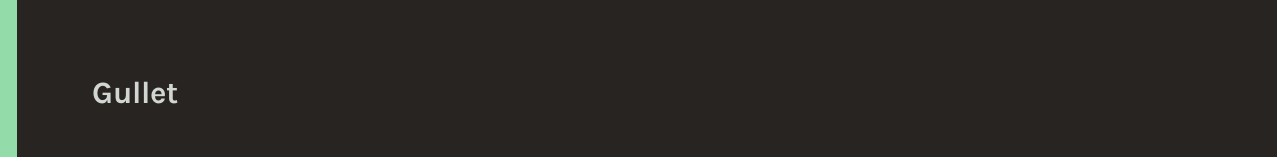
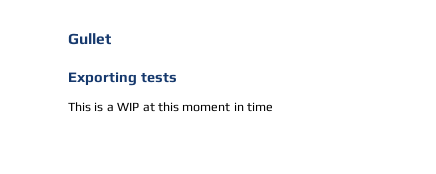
(178, 92) none -> [68,72,177,86] [68,102,273,112] // Exporting tests // This is a WIP at this moment in time

